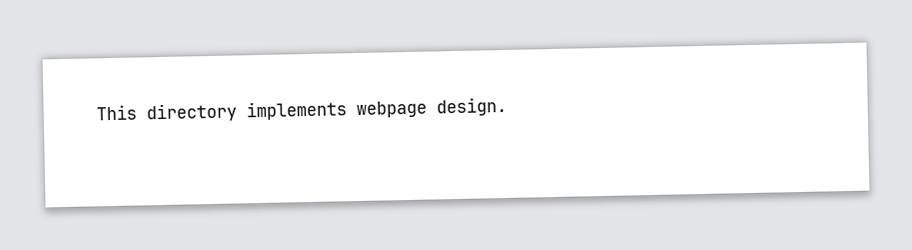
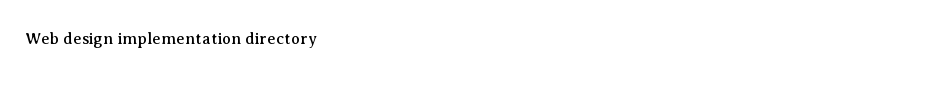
[96,96,507,123] This directory implements webpage design. -> [25,32,317,48] Web design implementation directory

